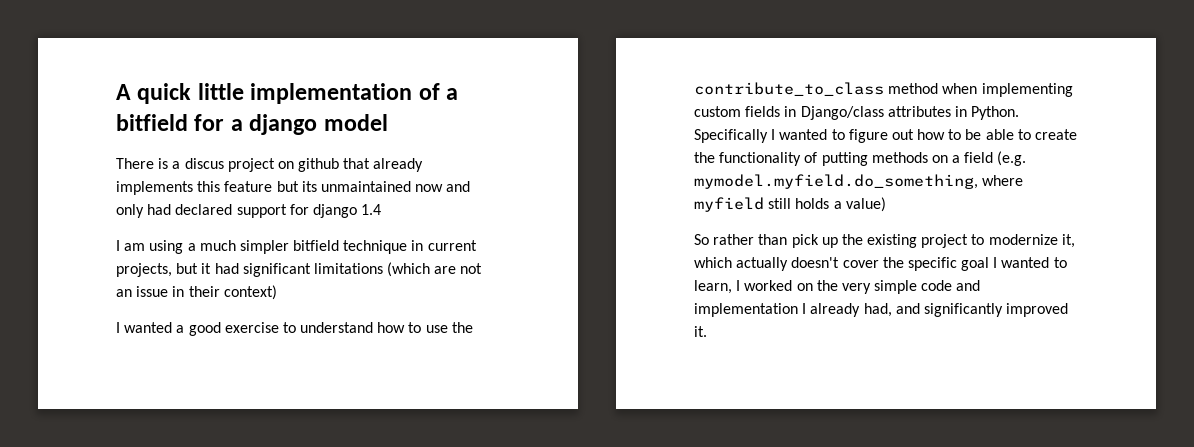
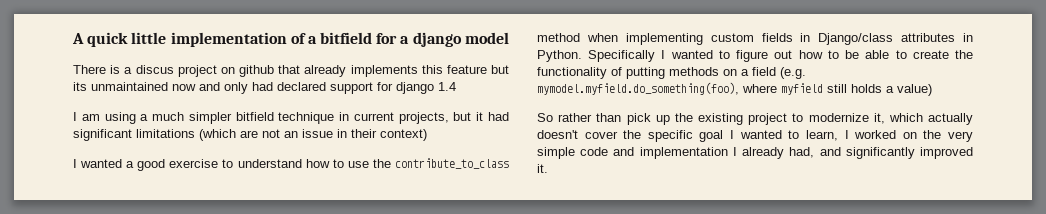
[694,174,978,189] mymodel.myfield.do_something, -> [537,82,739,95] mymodel.myfield.do_something(foo),

